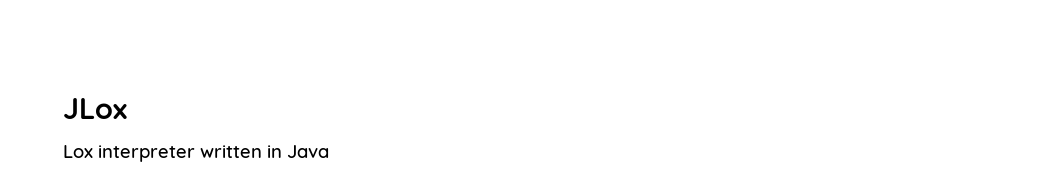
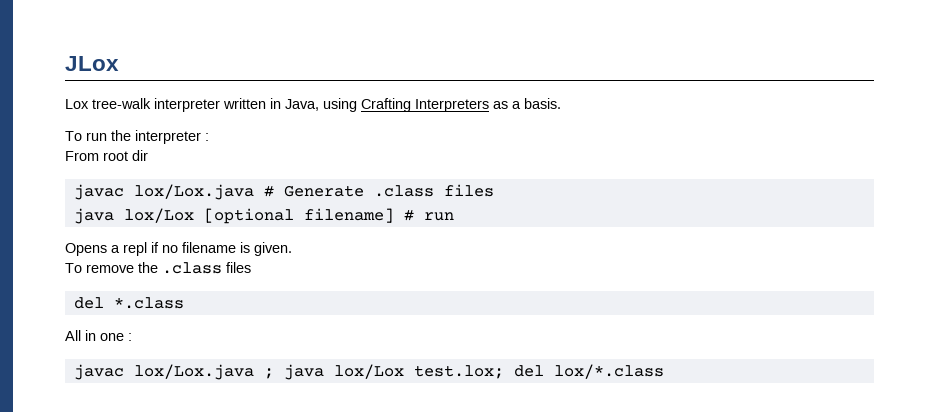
(93, 151) none -> [92,98,151,109] tree-walk
[287,145,329,158] Java -> [285,98,561,112] [65,130,209,144] [65,150,148,161] [73,184,494,200] [73,208,454,224] [65,242,292,256] [65,262,251,274] [73,297,184,309] [65,330,132,341] [73,364,664,380] Java, using Crafting Interpreters as a basis. // To run the interpreter : // From root dir // javac lox/Lox.java # Generate .class files // java lox/Lox [optional filename] # run // Opens a repl if no filename is given. // To remove the .class files // del *.class // All in one : // javac lox/Lox.java ; java lox/Lox test.lox; del lox/*.class

